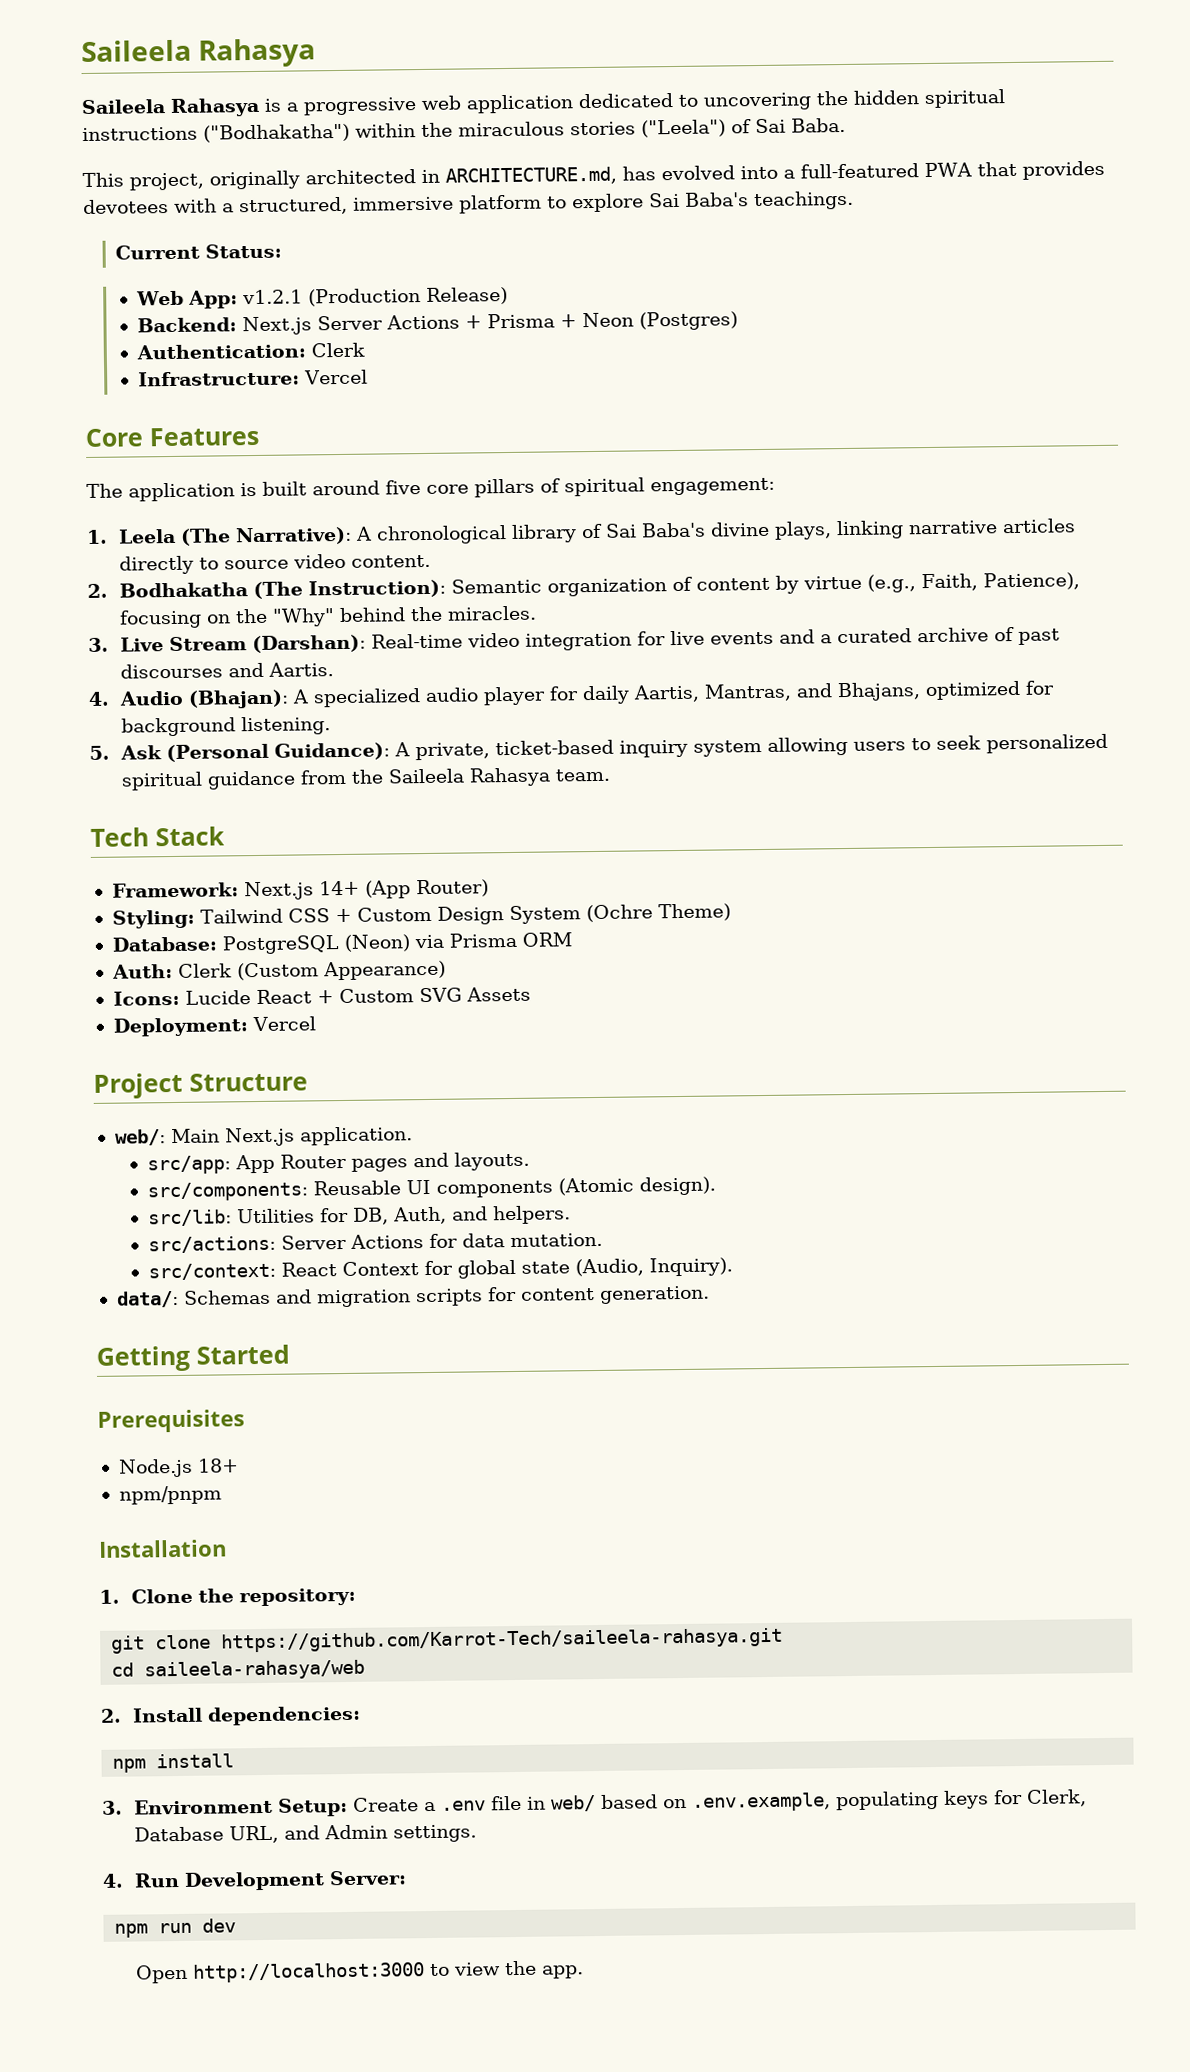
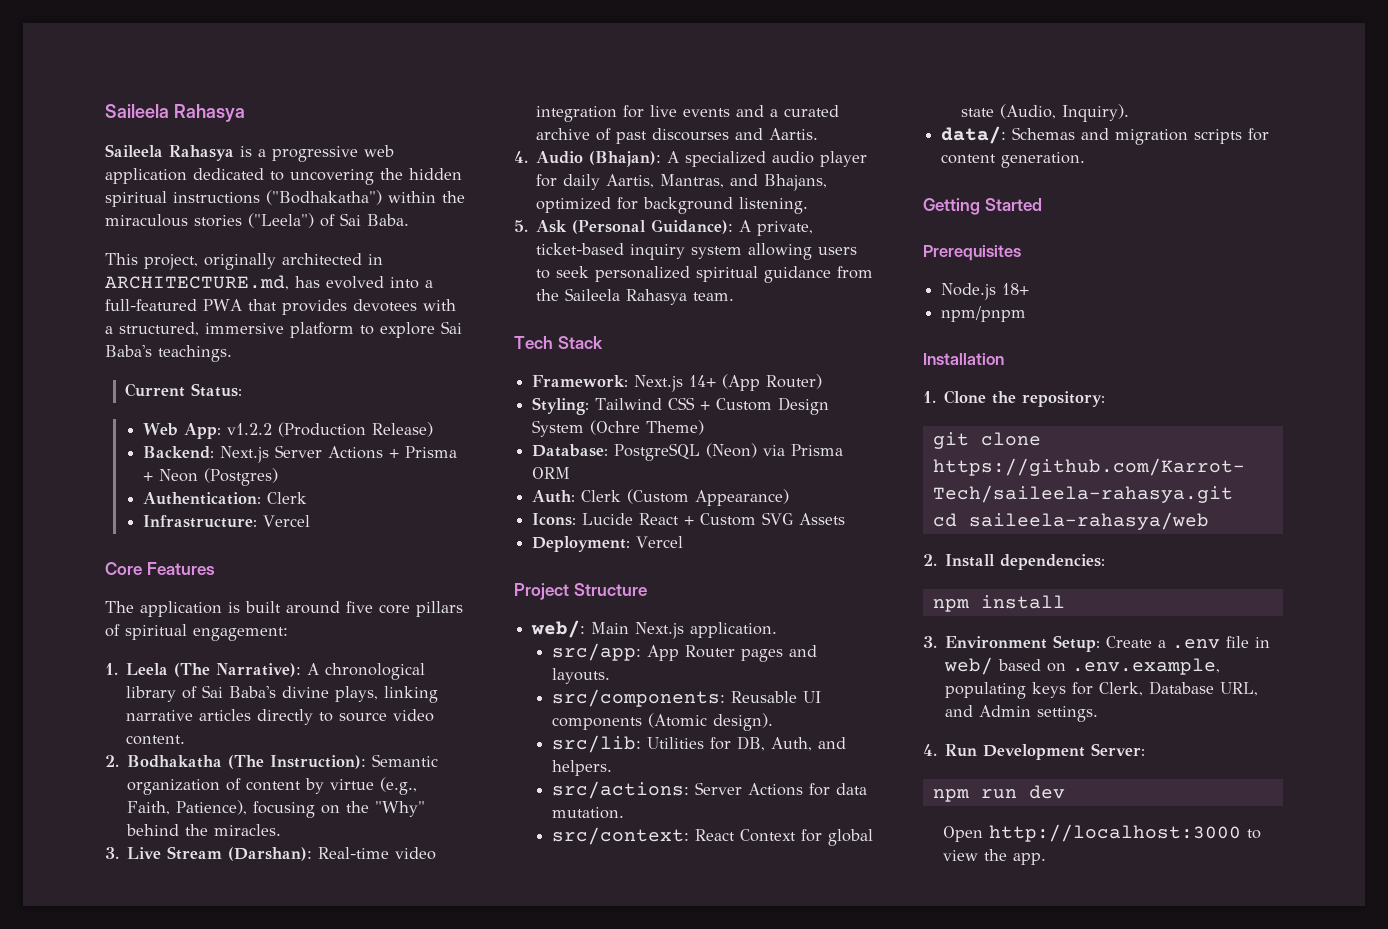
[241,289,303,305] v1.2.1 -> [226,423,272,435] v1.2.2

